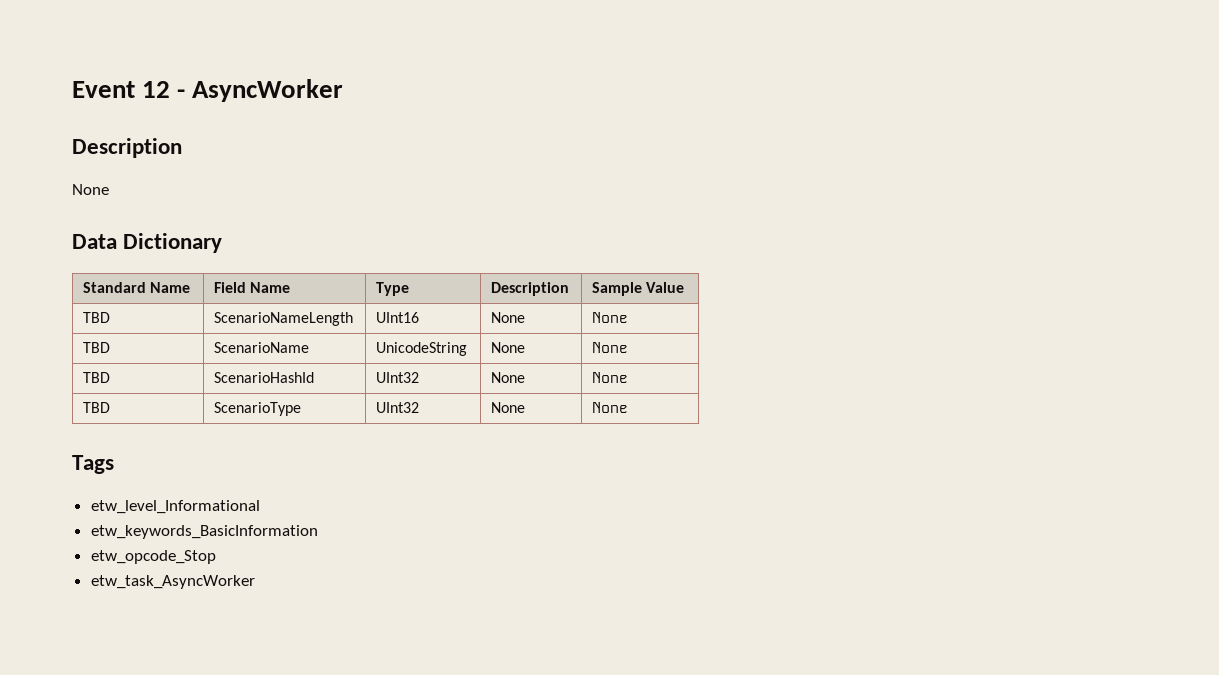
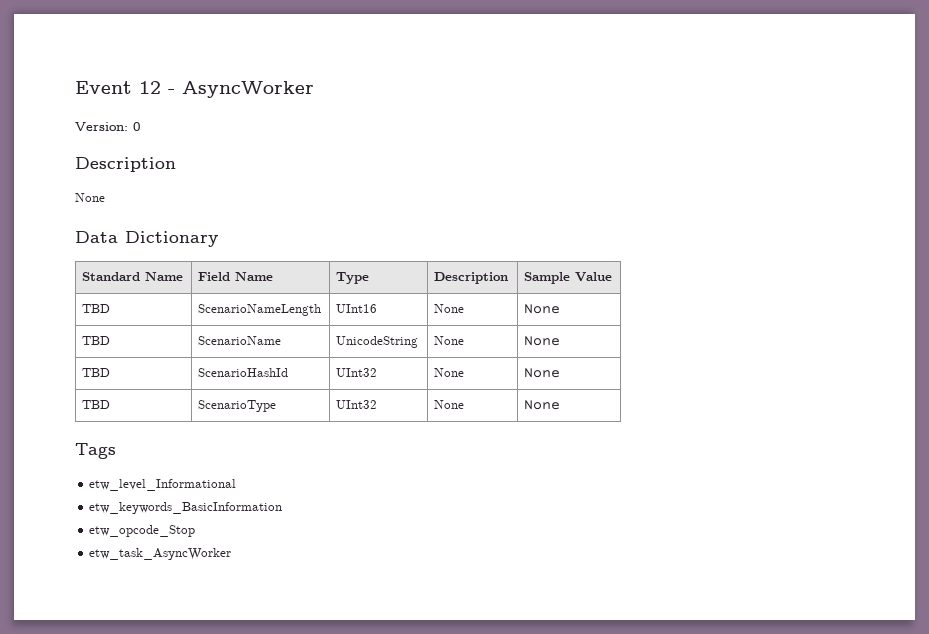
(344, 90) none -> [75,122,140,131] // Version: 0

